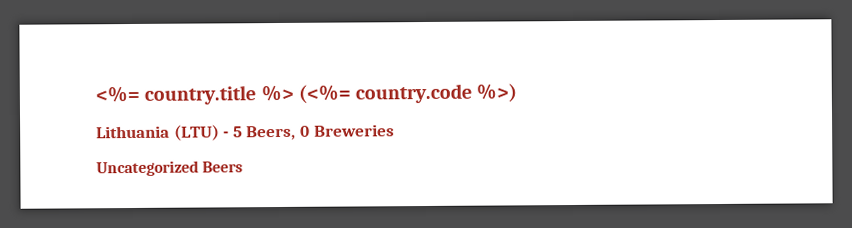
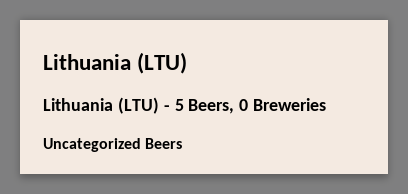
[95,83,518,105] <%= country.title %> (<%= country.code %>) -> [43,52,188,74] Lithuania (LTU)

